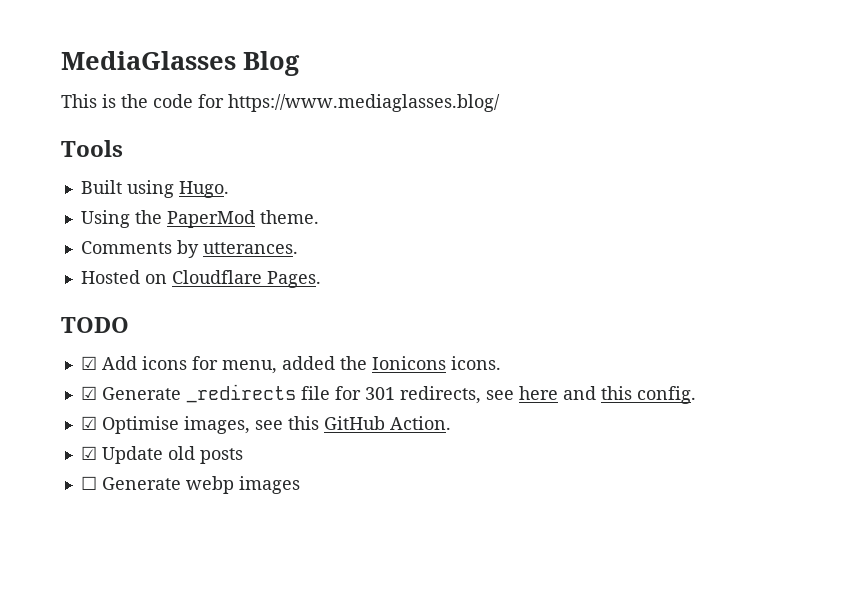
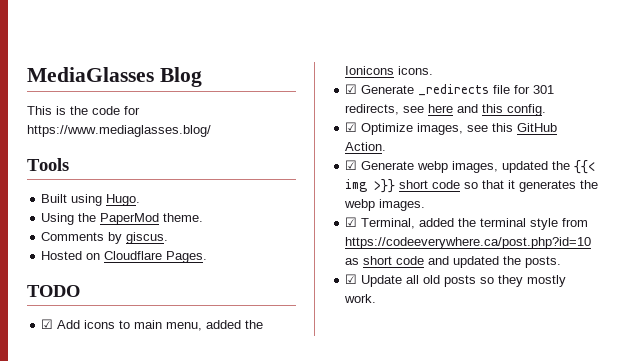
[202,242,298,254] utterances. -> [126,232,169,244] giscus.
[191,356,218,370] for -> [119,320,163,329] to main
[101,416,179,434] Optimise -> [361,123,414,135] Optimize
(451, 423) none -> [345,160,596,174] [345,179,599,193] [344,199,426,211] [345,217,589,230] [345,237,592,249] [345,256,562,268] // ☑ Generate webp images, updated the {{< img >}} short code so that it generates the webp images. // ☑ Terminal, added the terminal style from https://codeeverywhere.ca/post.php?id=10 as short code and updated the posts.
(163, 455) none -> [406,275,420,284] all
[80,476,300,494] // ☐ Generate webp images -> [480,275,567,287] [344,294,377,303] so they mostly work.

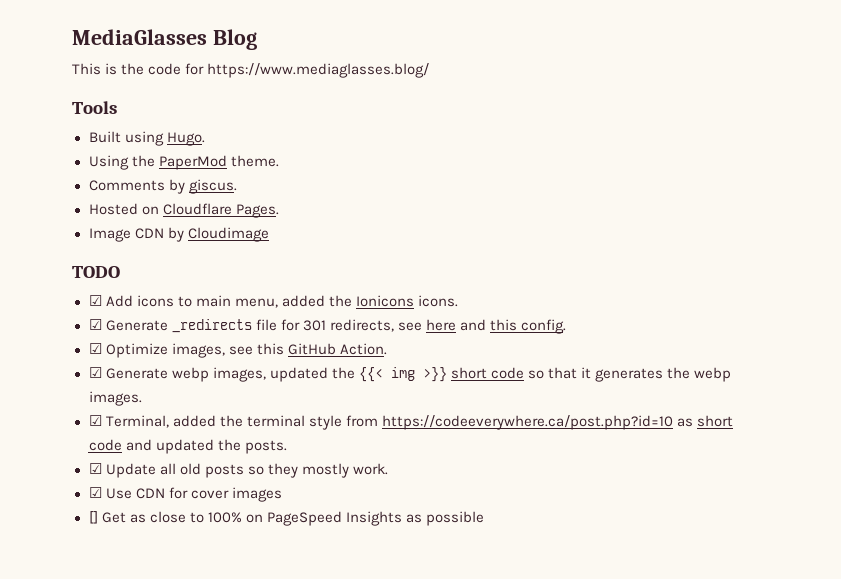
(208, 257) none -> [88,227,269,242] // Image CDN by Cloudimage
(377, 298) none -> [88,487,282,502] [88,511,485,526] // ☑ Use CDN for cover images // [] Get as close to 100% on PageSpeed Insights as possible

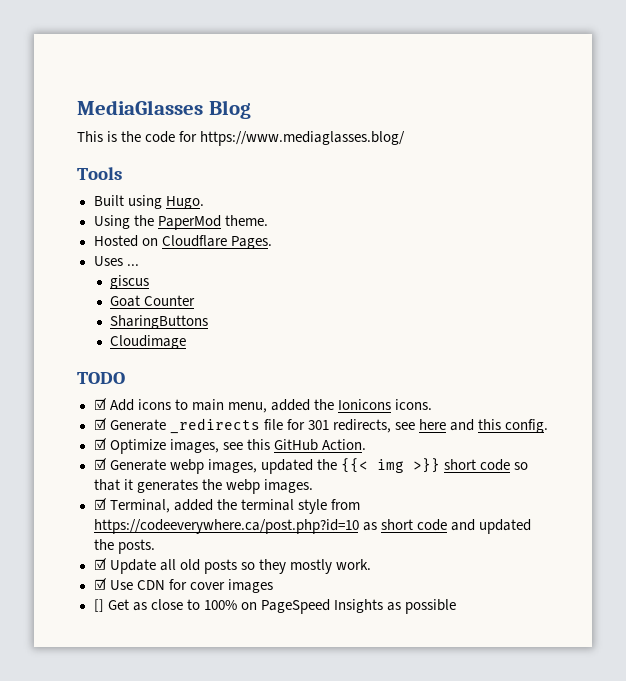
[88,179,237,194] // Comments by giscus. -> (268, 220) none
[88,227,184,242] Image CDN by -> [93,256,139,266] [110,275,150,289] [110,295,196,307] [110,315,209,329] Uses ... // giscus // Goat Counter // SharingButtons //

